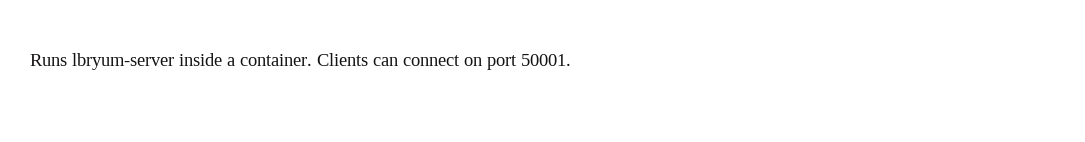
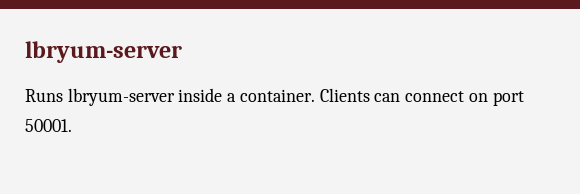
(30, 60) none -> [25,41,182,63] lbryum-server //

